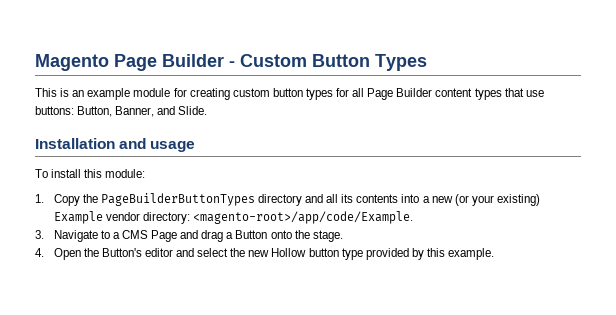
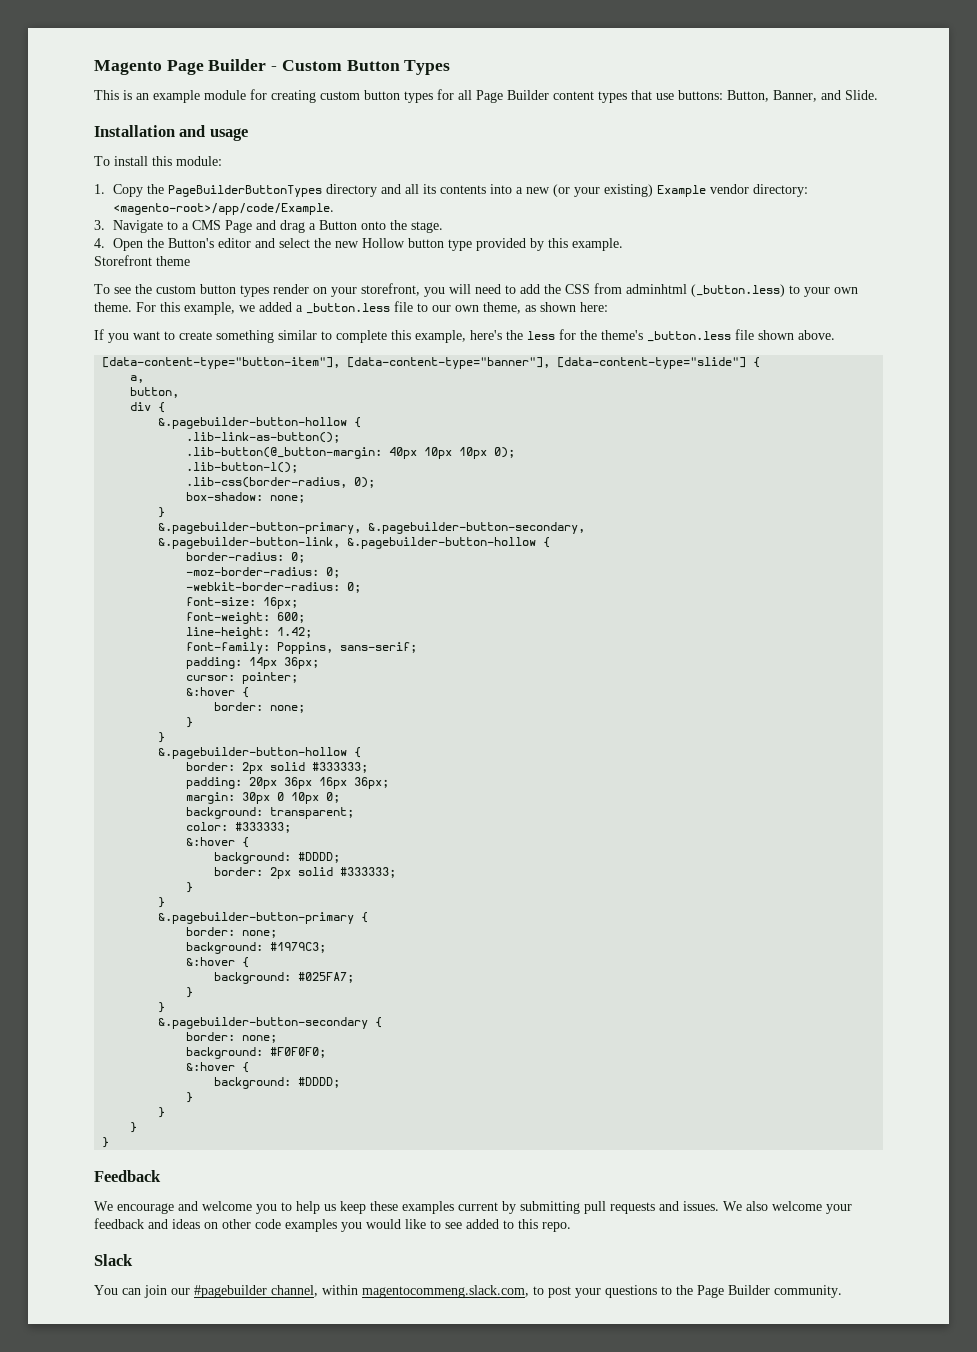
(495, 254) none -> [94,255,190,266] [94,283,858,297] [94,301,608,315] [94,329,835,343] [102,357,761,369] [130,375,145,383] [130,387,180,398] [130,402,166,413] [158,417,362,429] [186,432,341,443] [186,447,516,459] [186,462,299,473] [186,477,376,488] [186,492,306,503] [158,507,166,518] [158,522,586,534] [158,537,551,549] [186,552,306,563] [186,567,341,578] [186,582,362,593] [186,597,299,609] [186,612,306,624] [186,627,313,639] [186,642,418,654] [186,657,320,669] [186,672,299,684] [186,687,250,698] [214,702,306,713] [186,717,194,728] [158,732,166,743] [158,747,362,759] [186,762,369,774] [186,777,390,789] [186,792,341,804] [186,807,355,819] [186,822,292,833] [186,837,250,848] [214,852,341,864] [214,867,397,879] [186,882,194,893] [158,897,166,908] [158,912,369,924] [186,927,278,938] [186,942,327,954] [186,957,250,968] [214,972,355,984] [186,987,194,998] [158,1002,166,1013] [158,1017,383,1029] [186,1032,278,1043] [186,1047,327,1059] [186,1062,250,1073] [214,1077,341,1089] [186,1092,194,1103] [158,1107,166,1118] [130,1122,138,1133] [102,1137,110,1148] [94,1170,161,1182] [94,1201,852,1214] [94,1218,571,1232] [94,1254,133,1266] [94,1285,842,1298] // Storefront theme // To see the custom button types render on your storefront, you will need to add the CSS from adminhtml (_button.less) to your own theme. For this example, we added a _button.less file to our own theme, as shown here: // If you want to create something similar to complete this example, here's the less for the theme's _button.less file shown above. // [data-content-type="button-item"], [data-content-type="banner"], [data-content-type="slide"] { // a, // button, // div { // &.pagebuilder-button-hollow { // .lib-link-as-button(); // .lib-button(@_button-margin: 40px 10px 10px 0); // .lib-button-l(); // .lib-css(border-radius, 0); // box-shadow: none; // } // &.pagebuilder-button-primary, &.pagebuilder-button-secondary, // &.pagebuilder-button-link, &.pagebuilder-button-hollow { // border-radius: 0; // -moz-border-radius: 0; // -webkit-border-radius: 0; // font-size: 16px; // font-weight: 600; // line-height: 1.42; // font-family: Poppins, sans-serif; // padding: 14px 36px; // cursor: pointer; // &:hover { // border: none; // } // } // &.pagebuilder-button-hollow { // border: 2px solid #333333; // padding: 20px 36px 16px 36px; // margin: 30px 0 10px 0; // background: transparent; // color: #333333; // &:hover { // background: #DDDD; // border: 2px solid #333333; // } // } // &.pagebuilder-button-primary { // border: none; // background: #1979C3; // &:hover { // background: #025FA7; // } // } // &.pagebuilder-button-secondary { // border: none; // background: #F0F0F0; // &:hover { // background: #DDDD; // } // } // } // } // Feedback // We encourage and welcome you to help us keep these examples current by submitting pull requests and issues. We also welcome your feedback and ideas on other code examples you would like to see added to this repo. // Slack // You can join our #pagebuilder channel, within magentocommeng.slack.com, to post your questions to the Page Builder community.

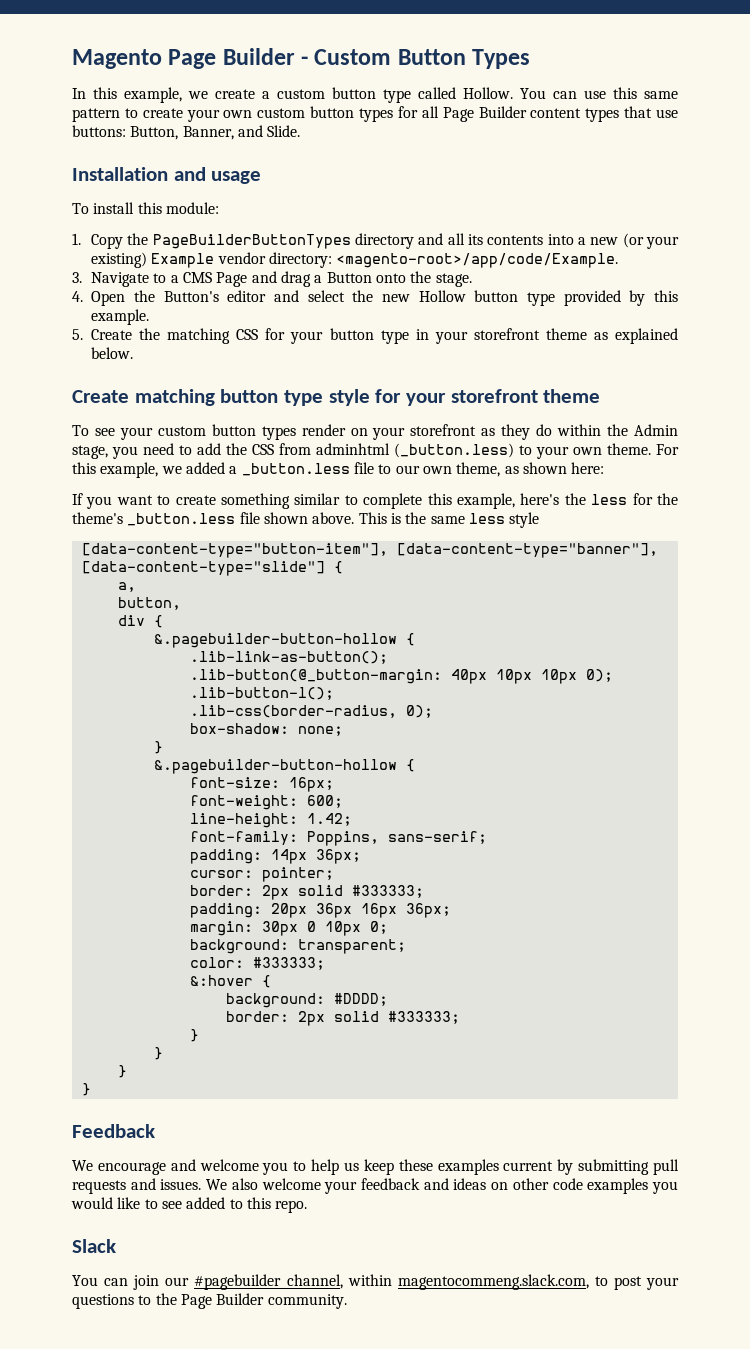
[94,89,316,103] This is an example module for creating -> [72,87,678,103] [72,108,253,122] In this example, we create a custom button type called Hollow. You can use this same pattern to create your own
[94,255,152,266] Storefront -> [72,328,678,344] [91,347,134,359] [72,389,538,406] 5. Create the matching CSS for your button type in your storefront theme as explained below. // Create matching button type style for your storefront
[135,284,152,294] the -> [119,427,153,440] your
[361,283,471,297] storefront, you will -> [410,424,679,440] [72,445,138,459] storefront as they do within the Admin stage, you
(835, 335) none -> [358,512,540,528] This is the same less style
[158,522,586,534] [158,537,551,549] [186,552,306,563] [186,567,341,578] [186,582,362,593] &.pagebuilder-button-primary, &.pagebuilder-button-secondary, // &.pagebuilder-button-link, &.pagebuilder-button-hollow { // border-radius: 0; // -moz-border-radius: 0; // -webkit-border-radius: 0; -> [153,759,415,774] &.pagebuilder-button-hollow {
[186,687,250,698] [214,702,306,713] [186,717,194,728] [158,732,166,743] [158,747,362,759] // &:hover { // border: none; // } // } // &.pagebuilder-button-hollow { -> (334, 874) none
[158,912,369,924] [186,927,278,938] [186,942,327,954] [186,957,250,968] [214,972,355,984] [186,987,194,998] [158,1002,166,1013] [158,1017,383,1029] [186,1032,278,1043] [186,1047,327,1059] [186,1062,250,1073] [214,1077,341,1089] [186,1092,194,1103] [158,1107,166,1118] // &.pagebuilder-button-primary { // border: none; // background: #1979C3; // &:hover { // background: #025FA7; // } // } // &.pagebuilder-button-secondary { // border: none; // background: #F0F0F0; // &:hover { // background: #DDDD; // } // } -> (163, 1053) none

